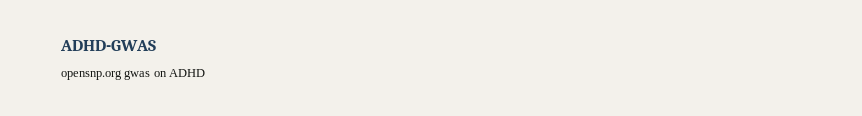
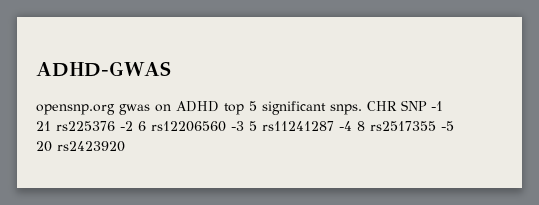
(206, 73) none -> [224,100,443,115] [36,121,454,132] [36,141,125,152] top 5 significant snps. CHR SNP -1 21 rs225376 -2 6 rs12206560 -3 5 rs11241287 -4 8 rs2517355 -5 20 rs2423920

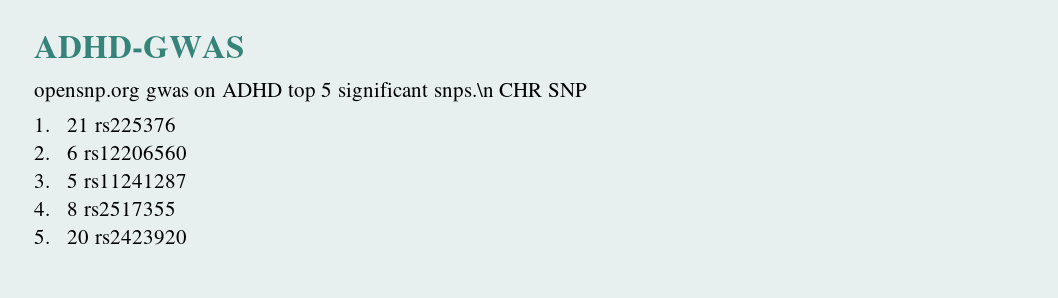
[330,104,362,115] snps. -> [433,83,494,102] snps.\n
[431,101,443,111] -1 -> [34,118,50,132] // 1.
[120,121,133,131] -2 -> [34,146,50,160] // 2.
[231,121,244,131] -3 -> [34,174,50,188] // 3.
[339,121,352,131] -4 -> [34,202,50,216] // 4.
[441,121,454,131] -5 -> [34,229,50,244] // 5.

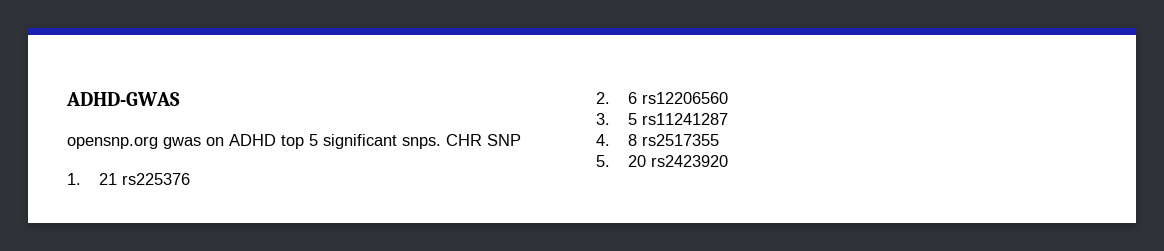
[433,83,494,102] snps.\n -> [402,137,441,149] snps.

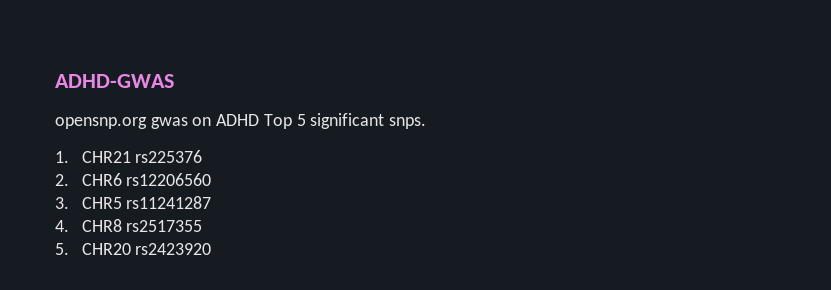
[281,135,304,149] top -> [263,114,292,129] Top
[446,134,521,146] CHR SNP -> (427, 123) none
[98,173,117,185] 21 -> [81,151,131,163] CHR21
[627,92,637,104] 6 -> [81,173,122,186] CHR6
[627,113,637,125] 5 -> [81,197,122,209] CHR5
[627,134,637,146] 8 -> [81,219,122,232] CHR8
[627,155,646,167] 20 -> [81,243,131,255] CHR20

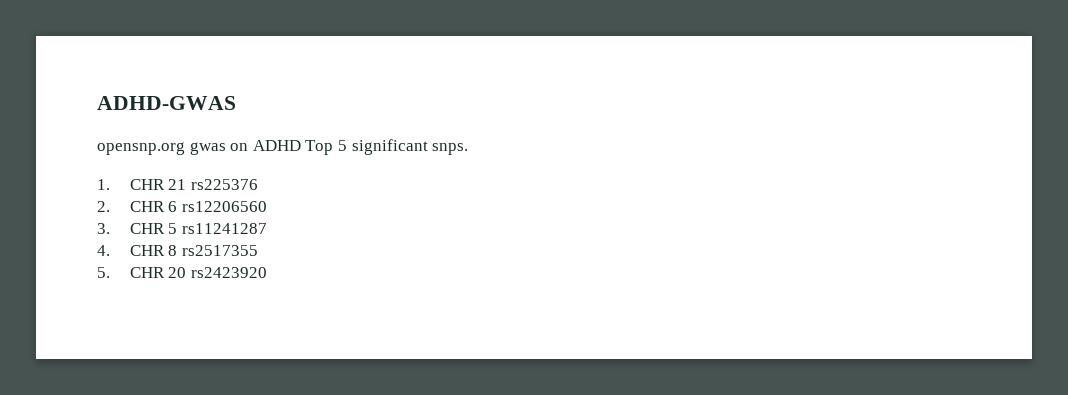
[81,151,131,163] CHR21 -> [129,179,187,190] CHR 21
[81,173,122,186] CHR6 -> [129,201,178,212] CHR 6
[81,197,122,209] CHR5 -> [129,223,178,234] CHR 5
[81,219,122,232] CHR8 -> [129,245,178,256] CHR 8
[81,243,131,255] CHR20 -> [129,267,187,278] CHR 20

